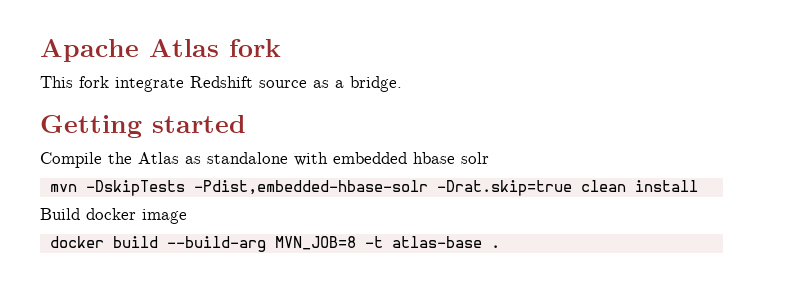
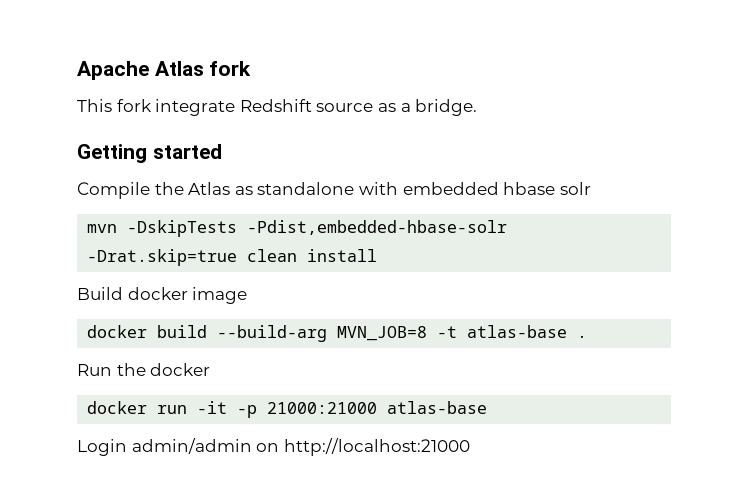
(500, 246) none -> [77,363,211,376] [87,401,488,418] [77,438,470,456] // Run the docker // docker run -it -p 21000:21000 atlas-base // Login admin/admin on http://localhost:21000

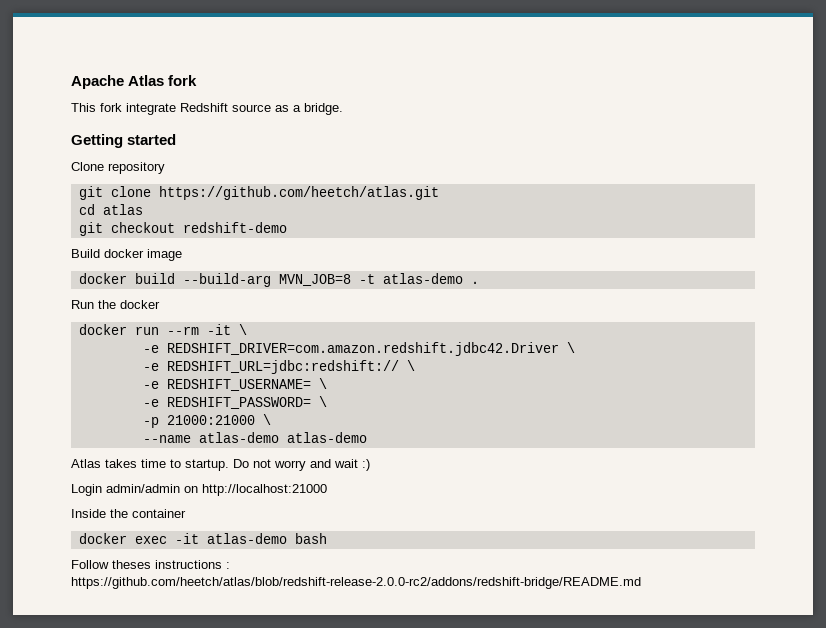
[77,182,591,199] [87,220,508,237] [87,249,378,266] Compile the Atlas as standalone with embedded hbase solr // mvn -DskipTests -Pdist,embedded-hbase-solr -Drat.skip=true clean install -> [71,162,165,174] [78,186,439,200] [78,204,143,215] [78,222,287,236] Clone repository // git clone https://github.com/heetch/atlas.git // cd atlas // git checkout redshift-demo
[467,325,568,338] atlas-base -> [382,273,463,284] atlas-demo
[197,401,488,418] [77,438,470,456] -it -p 21000:21000 atlas-base // Login admin/admin on http://localhost:21000 -> [166,324,247,335] [142,342,575,356] [142,360,415,374] [142,378,327,391] [142,396,327,409] [142,414,271,428] [142,432,367,443] [71,459,370,471] [71,484,327,496] [71,509,186,518] [78,533,327,544] [71,560,230,569] [71,577,641,589] --rm -it \ // -e REDSHIFT_DRIVER=com.amazon.redshift.jdbc42.Driver \ // -e REDSHIFT_URL=jdbc:redshift:// \ // -e REDSHIFT_USERNAME= \ // -e REDSHIFT_PASSWORD= \ // -p 21000:21000 \ // --name atlas-demo atlas-demo // Atlas takes time to startup. Do not worry and wait :) // Login admin/admin on http://localhost:21000 // Inside the container // docker exec -it atlas-demo bash // Follow theses instructions : https://github.com/heetch/atlas/blob/redshift-release-2.0.0-rc2/addons/redshift-bridge/README.md

